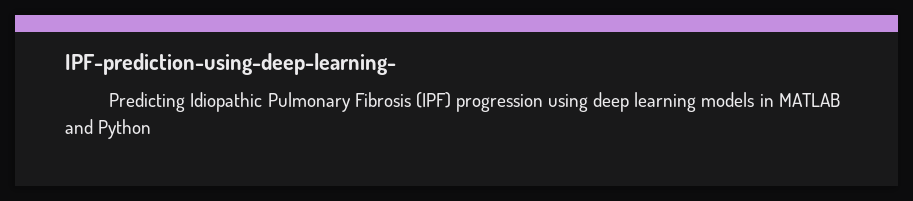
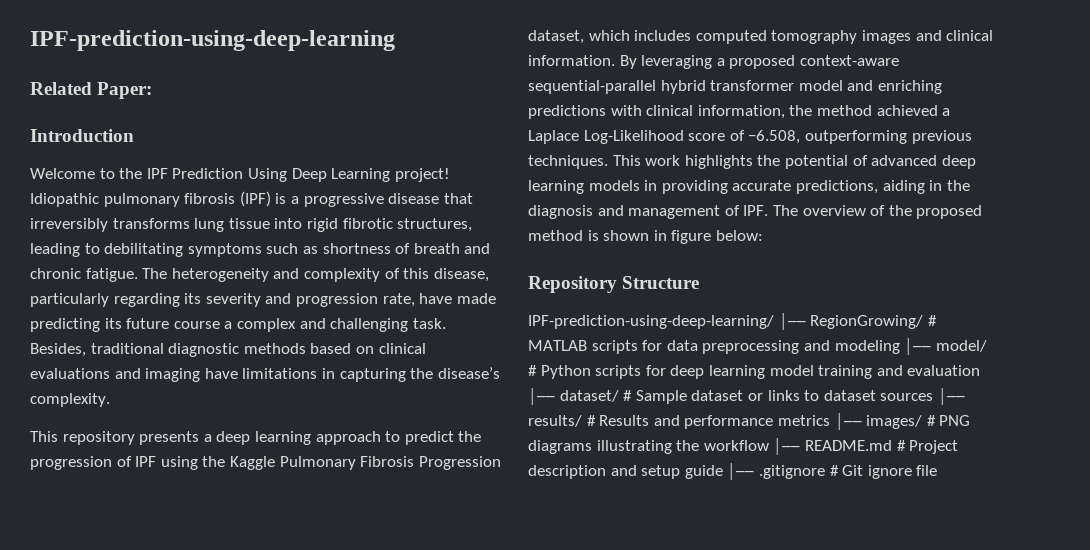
[65,53,396,75] [109,92,840,112] [65,119,152,139] IPF-prediction-using-deep-learning- // Predicting Idiopathic Pulmonary Fibrosis (IPF) progression using deep learning models in MATLAB and Python -> [30,30,395,51] [30,82,153,99] [30,129,134,142] [30,168,450,182] [30,191,473,207] [30,218,473,232] [30,243,491,257] [30,268,489,282] [30,293,496,307] [30,318,446,332] [30,343,426,357] [30,367,500,382] [30,393,110,407] [30,431,482,445] [30,456,501,470] [528,30,994,44] [528,55,899,69] [528,80,942,94] [528,105,951,119] [528,130,972,144] [528,155,976,169] [528,180,970,194] [528,205,983,219] [528,230,763,244] [528,276,700,293] [528,313,937,330] [528,338,987,355] [528,365,981,379] [528,388,965,405] [528,413,971,430] [528,438,959,455] [528,463,938,480] IPF-prediction-using-deep-learning // Related Paper: // Introduction // Welcome to the IPF Prediction Using Deep Learning project! Idiopathic pulmonary fibrosis (IPF) is a progressive disease that irreversibly transforms lung tissue into rigid fibrotic structures, leading to debilitating symptoms such as shortness of breath and chronic fatigue. The heterogeneity and complexity of this disease, particularly regarding its severity and progression rate, have made predicting its future course a complex and challenging task. Besides, traditional diagnostic methods based on clinical evaluations and imaging have limitations in capturing the disease’s complexity. // This repository presents a deep learning approach to predict the progression of IPF using the Kaggle Pulmonary Fibrosis Progression dataset, which includes computed tomography images and clinical information. By leveraging a proposed context-aware sequential-parallel hybrid transformer model and enriching predictions with clinical information, the method achieved a Laplace Log-Likelihood score of −6.508, outperforming previous techniques. This work highlights the potential of advanced deep learning models in providing accurate predictions, aiding in the diagnosis and management of IPF. The overview of the proposed method is shown in figure below: // Repository Structure // IPF-prediction-using-deep-learning/ │── RegionGrowing/ # MATLAB scripts for data preprocessing and modeling │── model/ # Python scripts for deep learning model training and evaluation │── dataset/ # Sample dataset or links to dataset sources │── results/ # Results and performance metrics │── images/ # PNG diagrams illustrating the workflow │── README.md # Project description and setup guide │── .gitignore # Git ignore file

